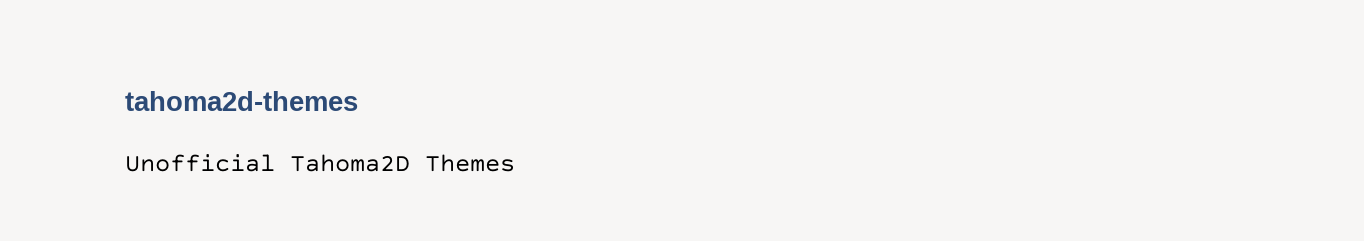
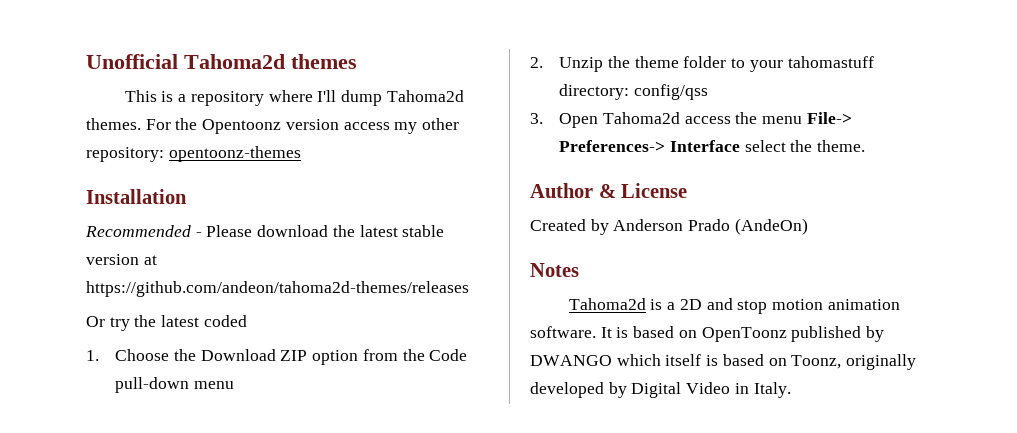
[125,91,358,111] [125,154,515,172] tahoma2d-themes // Unofficial Tahoma2D Themes -> [86,54,357,69] [124,90,464,106] [86,118,460,134] [86,146,301,162] [86,189,187,204] [85,225,445,237] [86,254,157,265] [86,281,469,297] [86,315,247,331] [86,349,468,365] [115,377,234,393] [530,56,874,72] [559,84,708,100] [530,112,852,128] [559,140,866,152] [530,183,688,198] [530,218,808,235] [530,263,579,277] [568,298,900,314] [530,326,885,342] [530,354,917,370] [530,382,791,398] Unofficial Tahoma2d themes // This is a repository where I'll dump Tahoma2d themes. For the Opentoonz version access my other repository: opentoonz-themes // Installation // Recommended - Please download the latest stable version at https://github.com/andeon/tahoma2d-themes/releases // Or try the latest coded // 1. Choose the Download ZIP option from the Code pull-down menu // 2. Unzip the theme folder to your tahomastuff directory: config/qss // 3. Open Tahoma2d access the menu File-> Preferences-> Interface select the theme. // Author & License // Created by Anderson Prado (AndeOn) // Notes // Tahoma2d is a 2D and stop motion animation software. It is based on OpenToonz published by DWANGO which itself is based on Toonz, originally developed by Digital Video in Italy.

